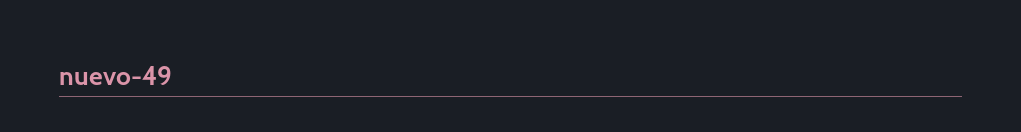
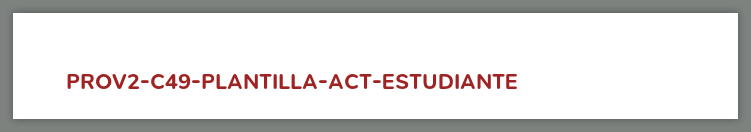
[59,66,172,85] nuevo-49 -> [66,73,518,90] PROV2-C49-PLANTILLA-ACT-ESTUDIANTE

